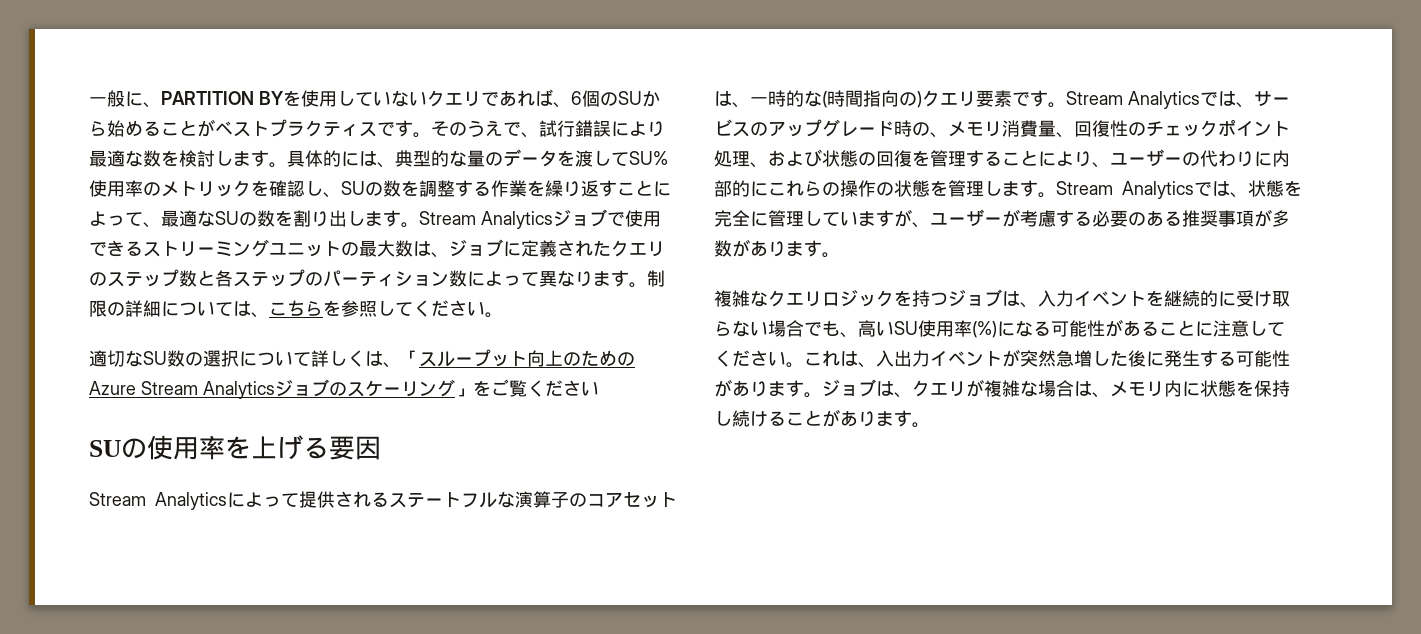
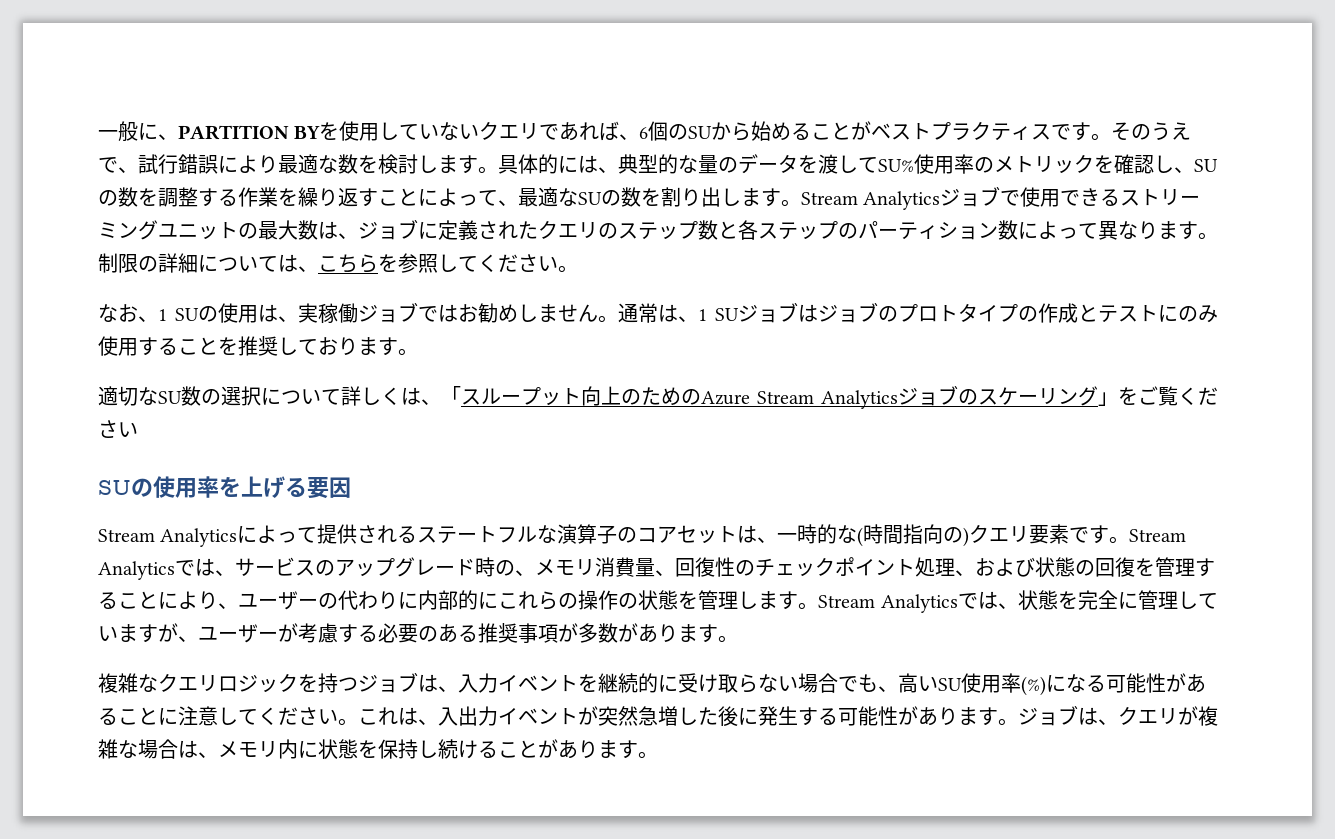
(503, 315) none -> [98,302,1218,324] [98,336,418,356] // なお、1 SUの使用は、実稼働ジョブではお勧めしません。通常は、1 SUジョブはジョブのプロトタイプの作成とテストにのみ使用することを推奨しております。

